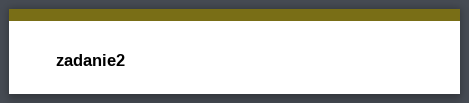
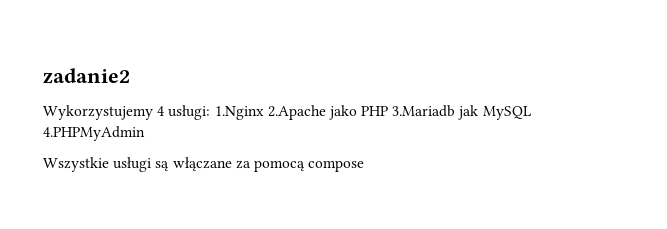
(125, 60) none -> [43,105,531,120] [43,126,145,141] [43,157,365,172] // Wykorzystujemy 4 usługi: 1.Nginx 2.Apache jako PHP 3.Mariadb jak MySQL 4.PHPMyAdmin // Wszystkie usługi są włączane za pomocą compose

